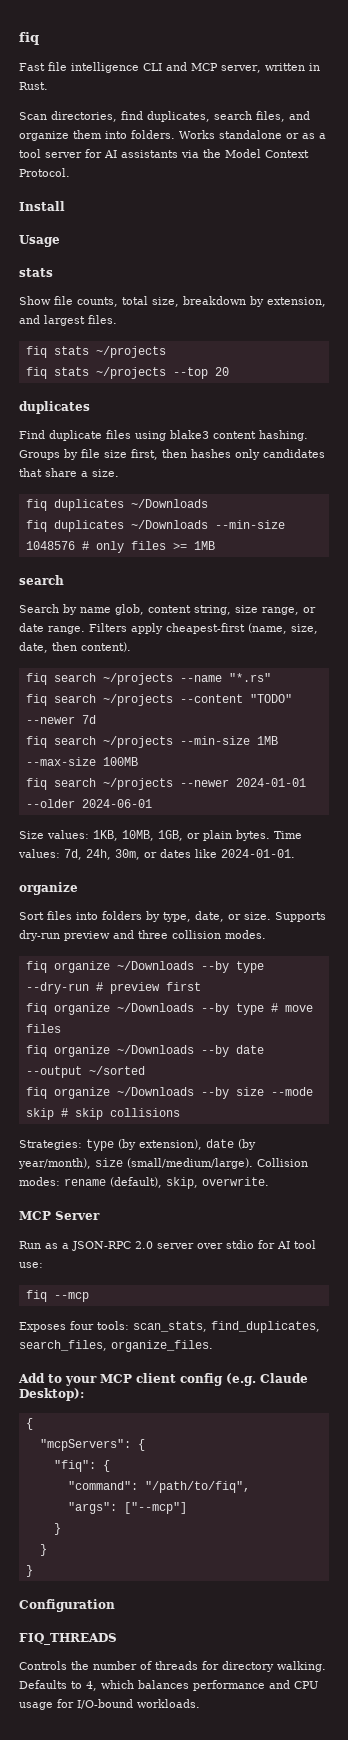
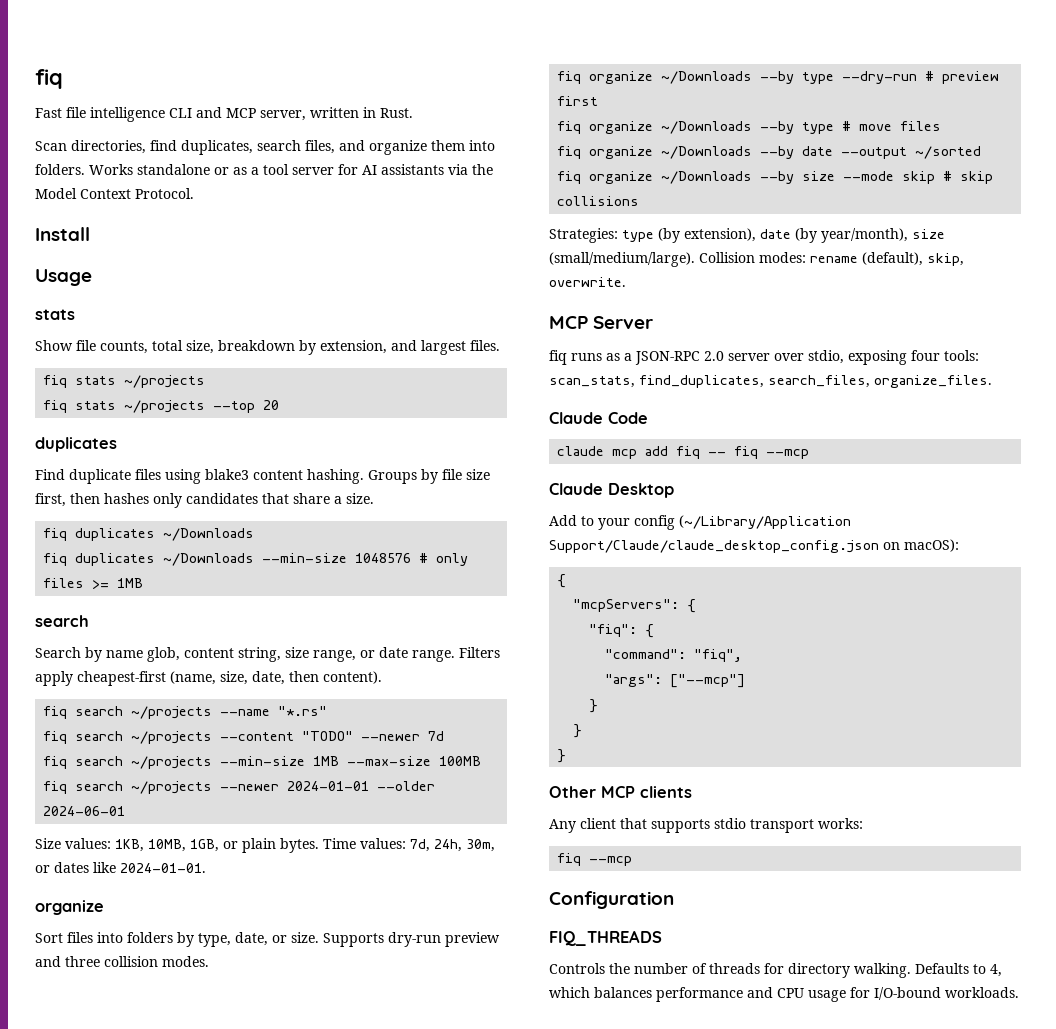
[19,1241,41,1249] Run -> [549,350,602,365] fiq runs
[226,1240,316,1249] [19,1262,43,1268] [25,1290,89,1302] [19,1322,66,1332] stdio for AI tool use: // fiq --mcp // Exposes -> [808,350,907,365] stdio, exposing
[18,1373,308,1386] [19,1388,84,1401] Add to your MCP client config (e.g. Claude Desktop): -> [549,412,648,424] [557,446,810,459] [549,483,674,498] [549,515,851,530] [549,539,959,553] Claude Code // claude mcp add fiq -- fiq --mcp // Claude Desktop // Add to your config (~/Library/Application Support/Claude/claude_desktop_config.json on macOS):
[144,1481,250,1493] "/path/to/fiq", -> [694,649,743,662] "fiq",
(33, 1571) none -> [549,786,692,798] [549,818,863,833] [557,853,633,866] // Other MCP clients // Any client that supports stdio transport works: // fiq --mcp

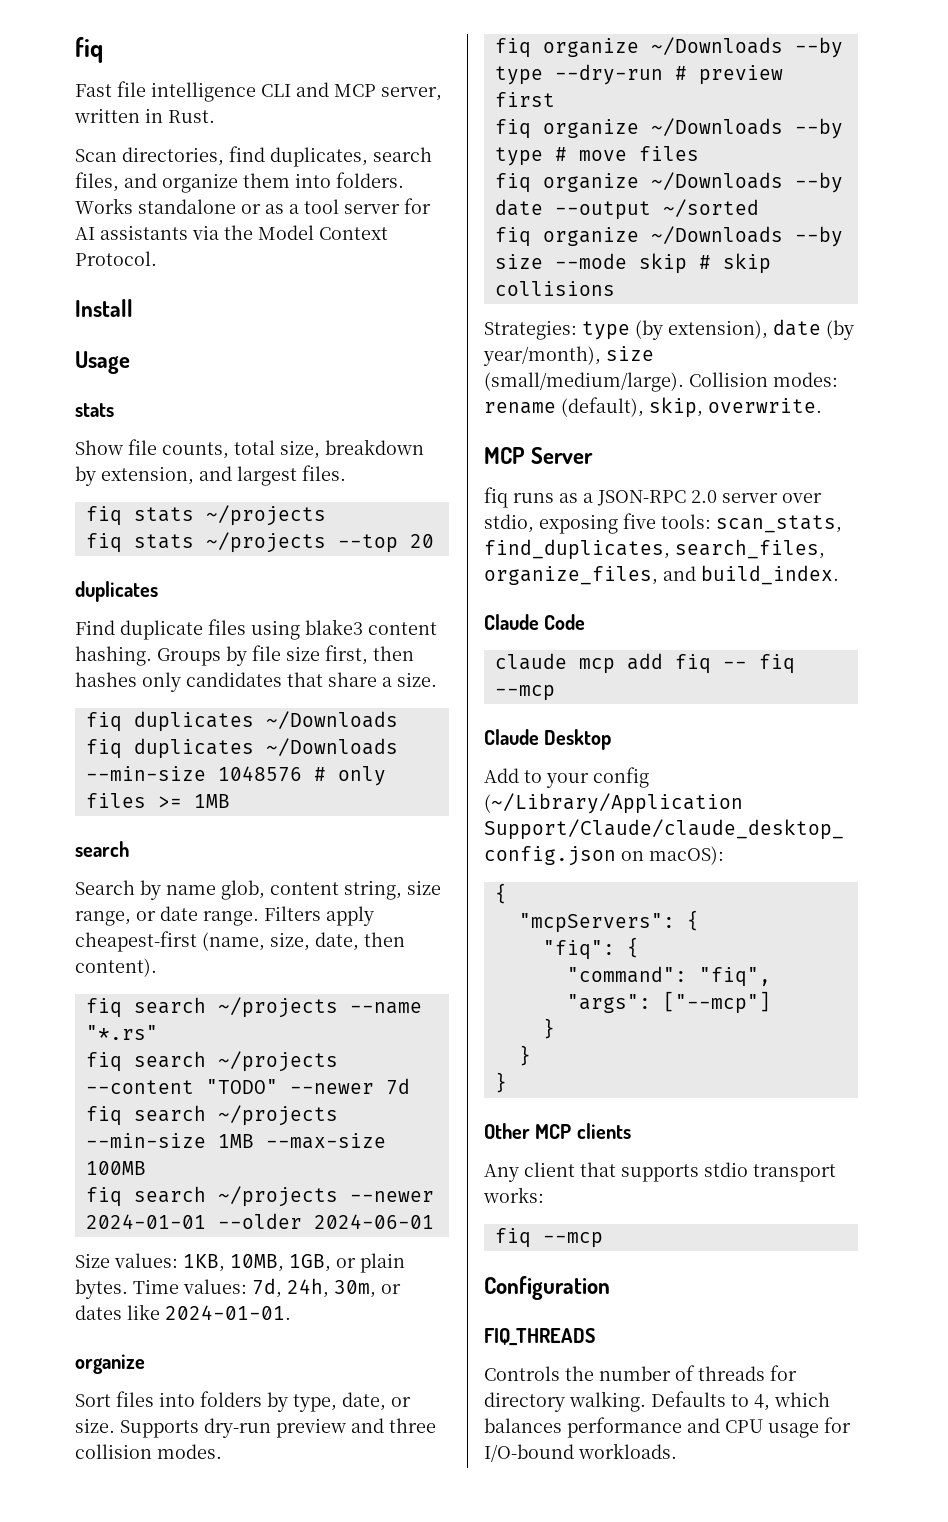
[911,350,940,361] four -> [623,513,656,529] five
[874,375,992,388] organize_files. -> [484,565,839,585] organize_files, and build_index.

